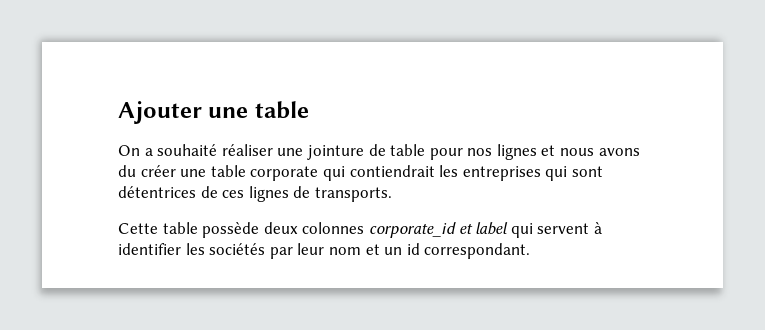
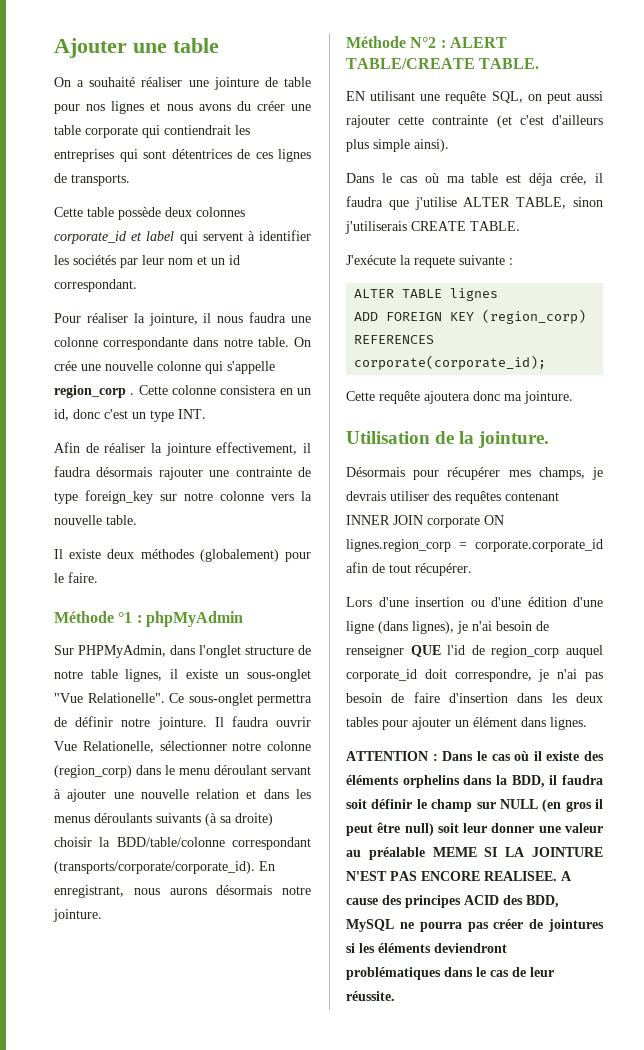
(531, 251) none -> [54,312,311,326] [54,337,311,350] [54,361,275,374] [54,385,311,398] [54,409,206,422] [54,442,311,456] [54,466,311,480] [54,490,312,504] [54,515,137,525] [54,549,311,562] [54,572,98,583] [54,611,243,627] [54,645,311,658] [54,669,311,682] [54,693,312,706] [54,716,311,730] [54,741,311,753] [54,765,311,778] [54,789,311,802] [54,813,273,826] [54,837,311,850] [54,861,275,874] [54,885,311,898] [53,909,102,922] [346,36,507,48] [346,58,540,69] [346,91,603,104] [346,115,603,128] [346,139,449,152] [346,173,603,186] [346,196,603,210] [345,221,520,234] [346,255,513,268] [354,288,499,301] [354,309,587,324] [354,335,435,344] [354,355,547,370] [346,391,573,404] [346,431,550,448] [346,467,603,480] [346,491,559,504] [346,515,504,528] [346,539,603,552] [346,562,472,576] [346,597,603,607] [346,621,549,634] [346,645,603,658] [346,669,603,682] [346,692,603,703] [346,717,587,730] [346,751,604,761] [346,775,603,788] [346,799,603,812] [346,822,603,836] [346,847,603,860] [346,871,572,881] [346,895,559,908] [346,919,604,932] [346,943,507,953] [346,967,554,980] [346,991,395,1001] // Pour réaliser la jointure, il nous faudra une colonne correspondante dans notre table. On crée une nouvelle colonne qui s'appelle region_corp . Cette colonne consistera en un id, donc c'est un type INT. // Afin de réaliser la jointure effectivement, il faudra désormais rajouter une contrainte de type foreign_key sur notre colonne vers la nouvelle table. // Il existe deux méthodes (globalement) pour le faire. // Méthode °1 : phpMyAdmin // Sur PHPMyAdmin, dans l'onglet structure de notre table lignes, il existe un sous-onglet "Vue Relationelle". Ce sous-onglet permettra de définir notre jointure. Il faudra ouvrir Vue Relationelle, sélectionner notre colonne (region_corp) dans le menu déroulant servant à ajouter une nouvelle relation et dans les menus déroulants suivants (à sa droite) choisir la BDD/table/colonne correspondant (transports/corporate/corporate_id). En enregistrant, nous aurons désormais notre jointure. // Méthode N°2 : ALERT TABLE/CREATE TABLE. // EN utilisant une requête SQL, on peut aussi rajouter cette contrainte (et c'est d'ailleurs plus simple ainsi). // Dans le cas où ma table est déja crée, il faudra que j'utilise ALTER TABLE, sinon j'utiliserais CREATE TABLE. // J'exécute la requete suivante : // ALTER TABLE lignes // ADD FOREIGN KEY (region_corp) REFERENCES corporate(corporate_id); // Cette requête ajoutera donc ma jointure. // Utilisation de la jointure. // Désormais pour récupérer mes champs, je devrais utiliser des requêtes contenant INNER JOIN corporate ON lignes.region_corp = corporate.corporate_id afin de tout récupérer. // Lors d'une insertion ou d'une édition d'une ligne (dans lignes), je n'ai besoin de renseigner QUE l'id de region_corp auquel corporate_id doit correspondre, je n'ai pas besoin de faire d'insertion dans les deux tables pour ajouter un élément dans lignes. // ATTENTION : Dans le cas où il existe des éléments orphelins dans la BDD, il faudra soit définir le champ sur NULL (en gros il peut être null) soit leur donner une valeur au préalable MEME SI LA JOINTURE N'EST PAS ENCORE REALISEE. A cause des principes ACID des BDD, MySQL ne pourra pas créer de jointures si les éléments deviendront problématiques dans le cas de leur réussite.

